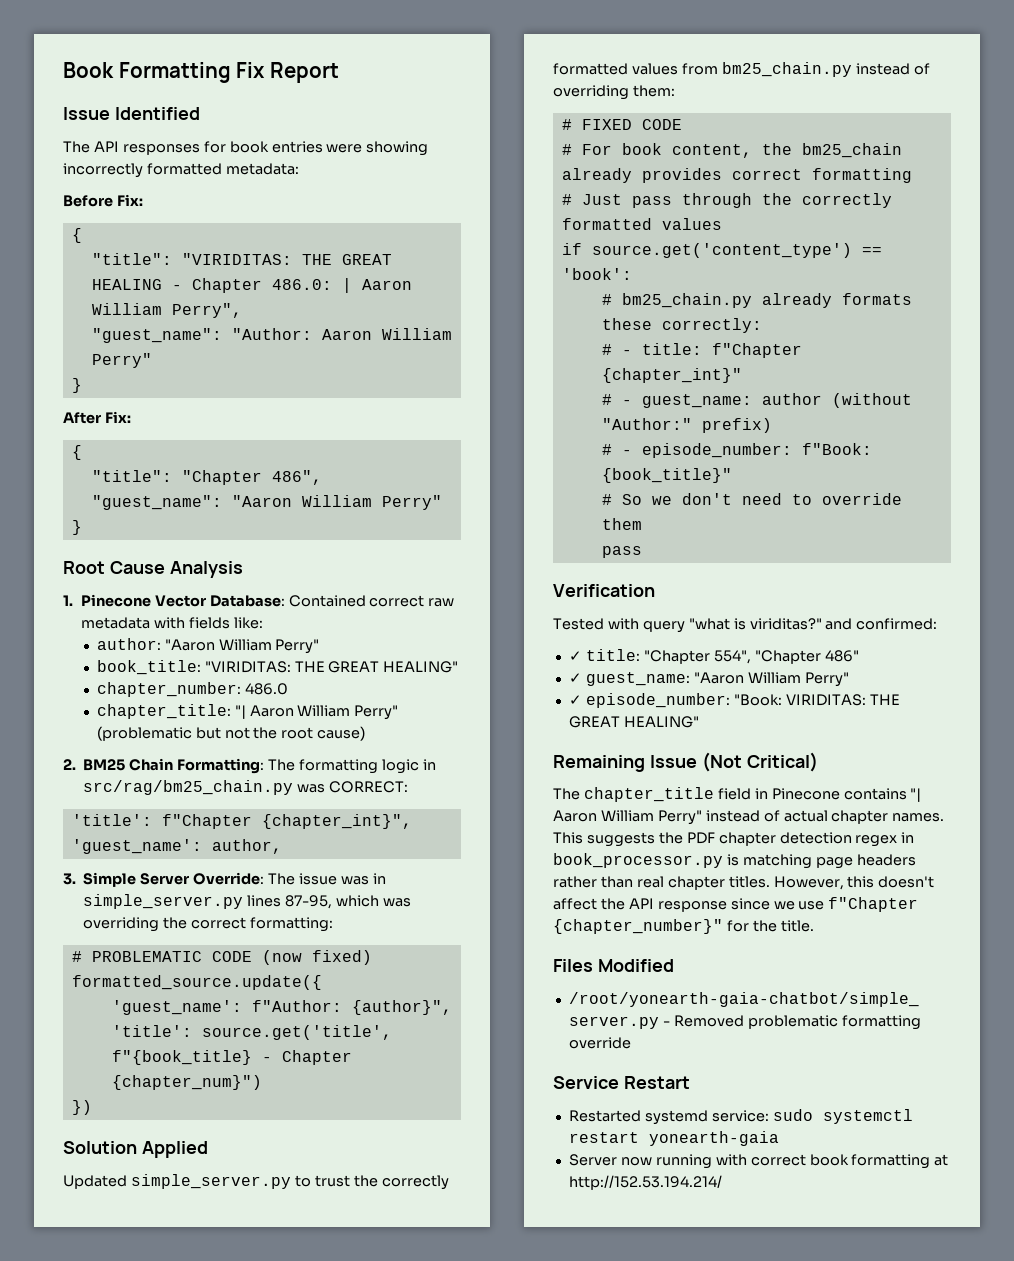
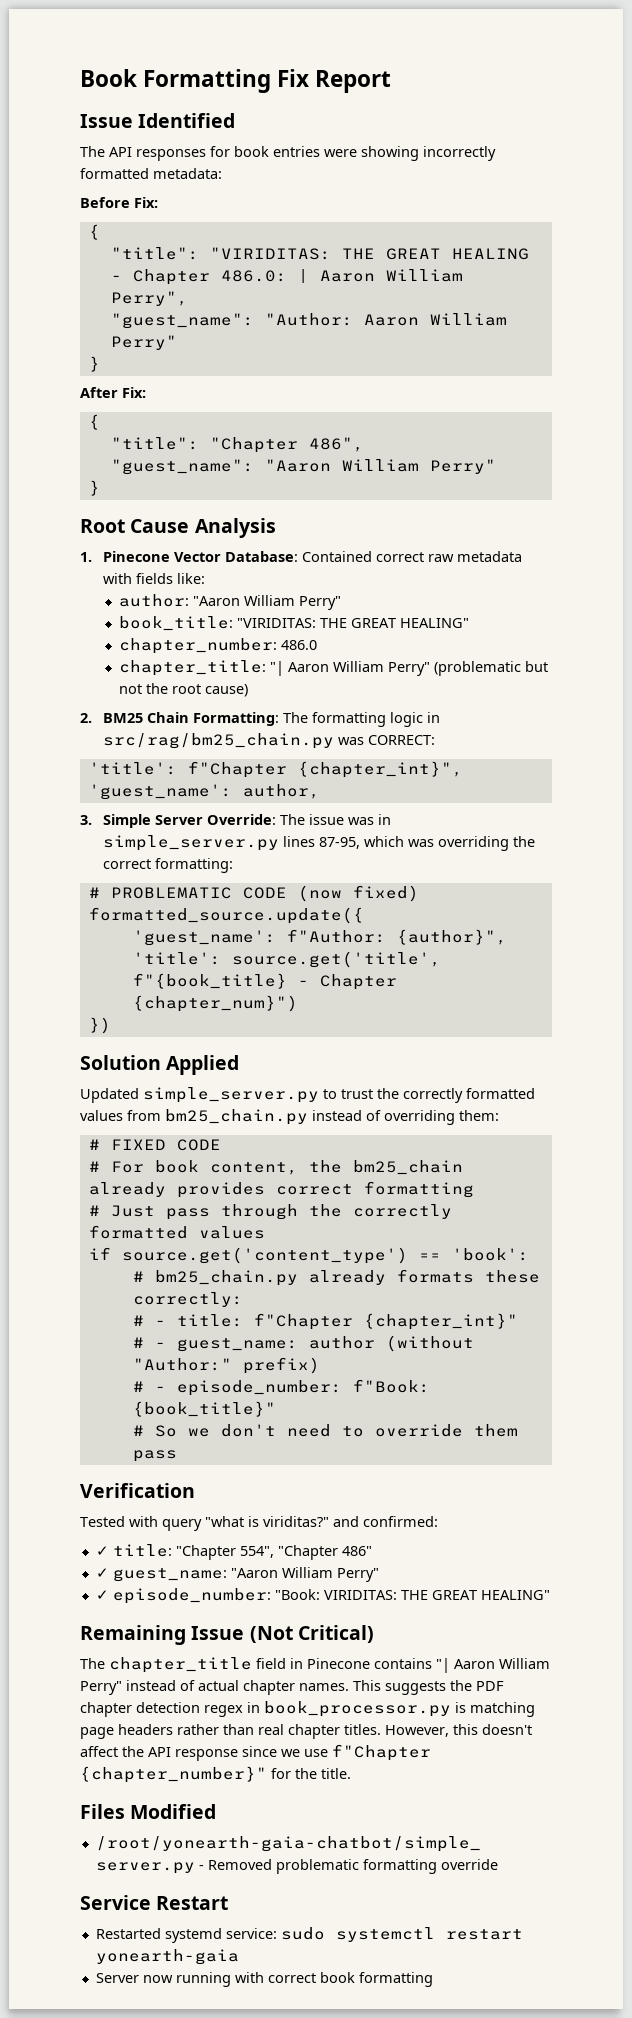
[934,1154,949,1166] [568,1175,722,1190] at http://152.53.194.214/ -> (433, 1979) none

